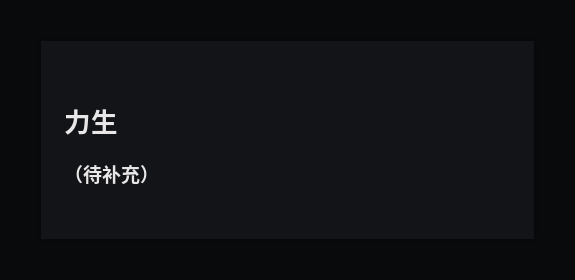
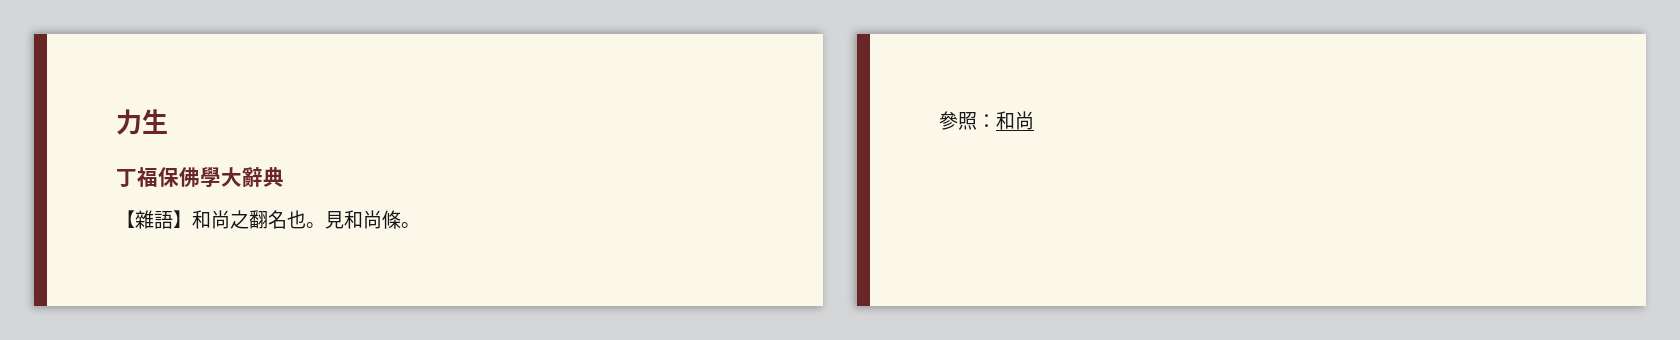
[64,165,159,185] （待补充） -> [116,167,284,187] [116,210,420,229] [939,111,1034,130] 丁福保佛學大辭典 // 【雜語】和尚之翻名也。見和尚條。 // 參照：和尚

